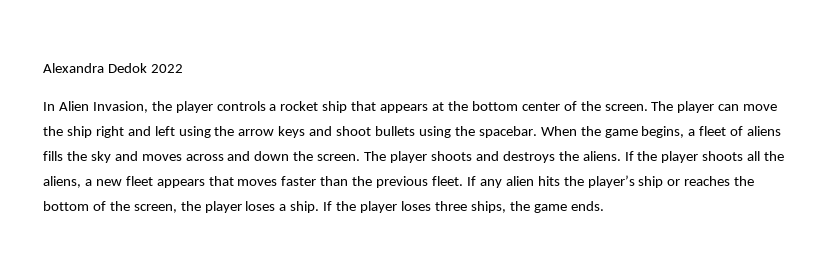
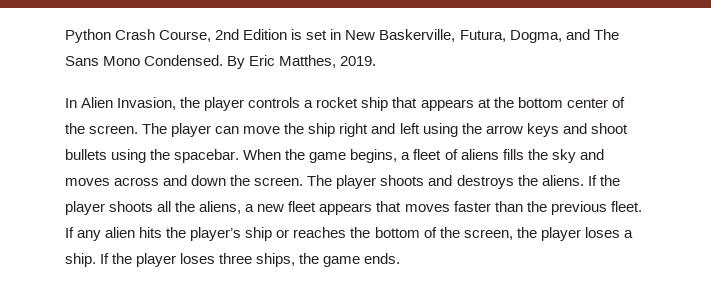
[43,63,183,73] Alexandra Dedok 2022 -> [65,29,619,43] [65,55,377,69] Python Crash Course, 2nd Edition is set in New Baskerville, Futura, Dogma, and The Sans Mono Condensed. By Eric Matthes, 2019.

